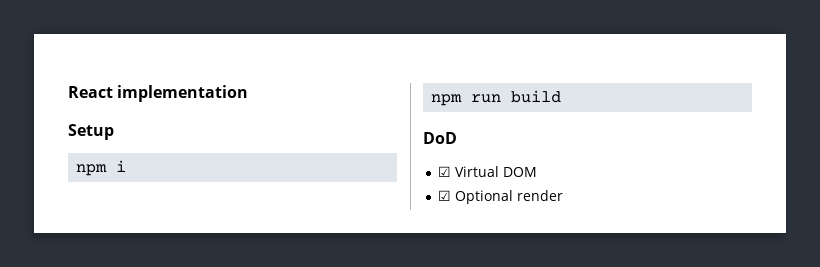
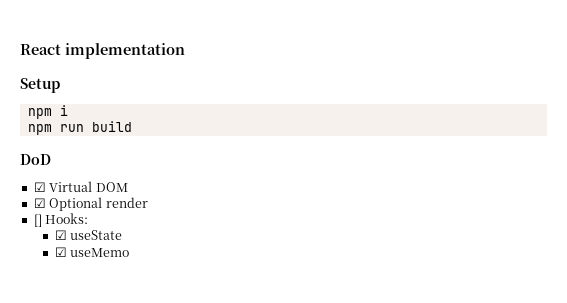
(564, 195) none -> [33,213,89,227] [54,230,123,240] [54,247,130,257] // [] Hooks: // ☑ useState // ☑ useMemo

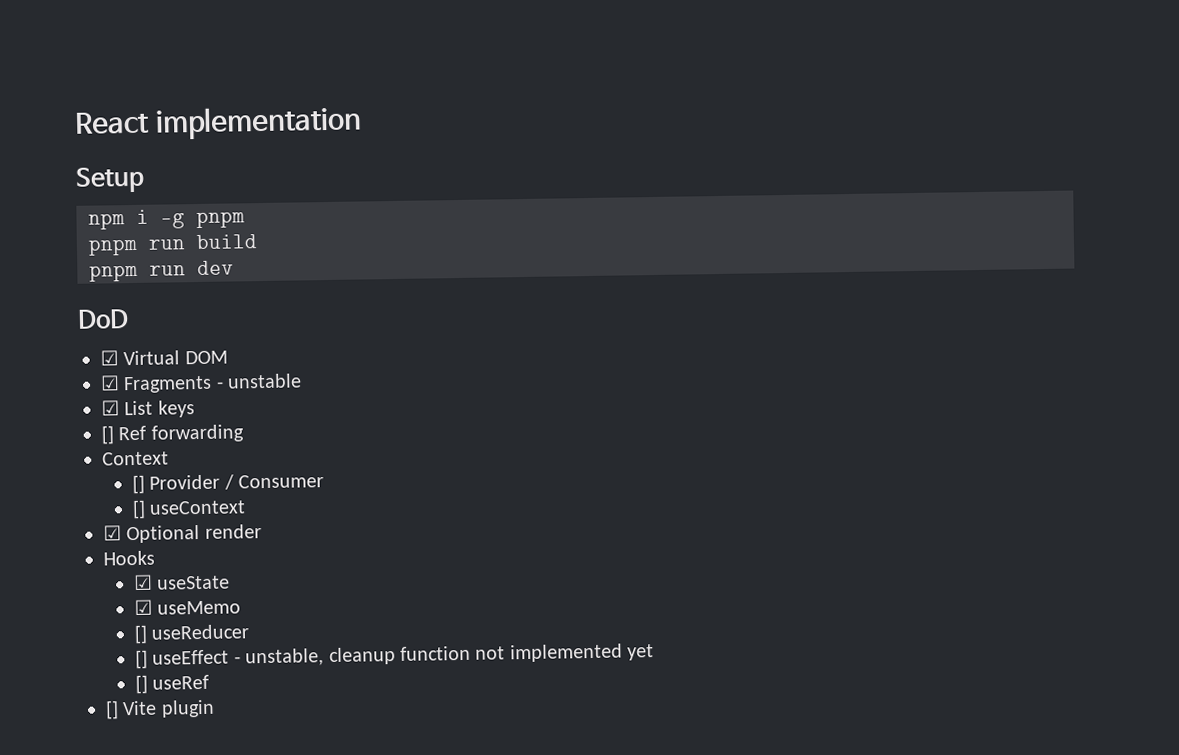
[27,124,52,135] // npm -> [160,211,245,229] [88,238,138,256] -g pnpm // pnpm
(132, 126) none -> [89,260,234,282] // pnpm run dev
(128, 187) none -> [100,373,303,394] [101,400,195,418] [101,424,244,445] [102,451,169,466] [131,474,325,495] [131,499,247,520] // ☑ Fragments - unstable // ☑ List keys // [] Ref forwarding // Context // [] Provider / Consumer // [] useContext
[33,213,89,227] [] Hooks: -> [103,550,155,566] Hooks
(130, 252) none -> [133,624,250,645] [134,643,655,670] [134,674,210,695] [105,699,215,720] // [] useReducer // [] useEffect - unstable, cleanup function not implemented yet // [] useRef // [] Vite plugin

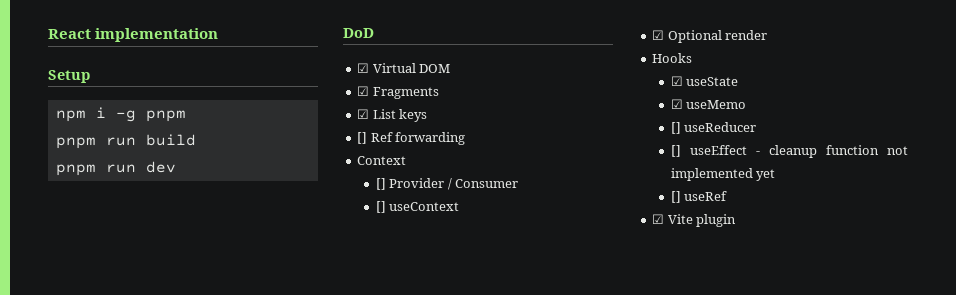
[216,373,303,389] - unstable -> (439, 93) none
[245,648,325,667] unstable, -> (760, 153) none
[105,700,119,720] [] -> [652,214,665,224] ☑

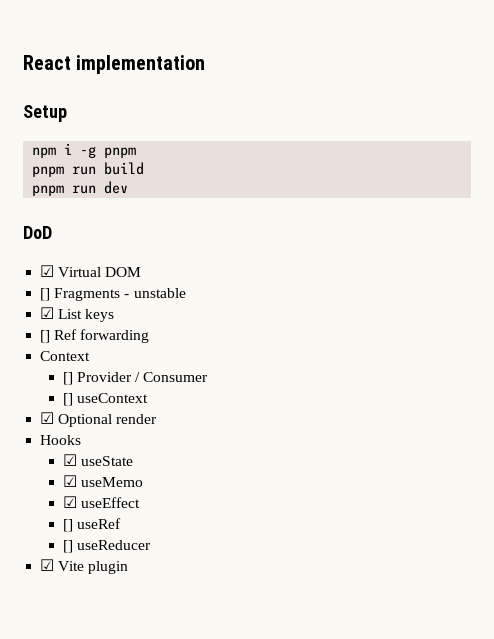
[357,86,370,96] ☑ -> [40,288,51,301] []
(439, 93) none -> [124,288,186,298] - unstable
[670,122,757,134] [670,145,908,158] [670,168,776,181] [] useReducer // [] useEffect - cleanup function not implemented yet -> [62,496,140,508] ☑ useEffect
(728, 196) none -> [62,540,151,553] // [] useReducer

